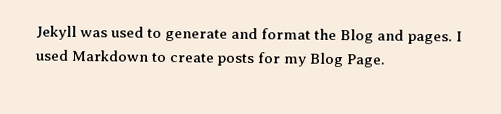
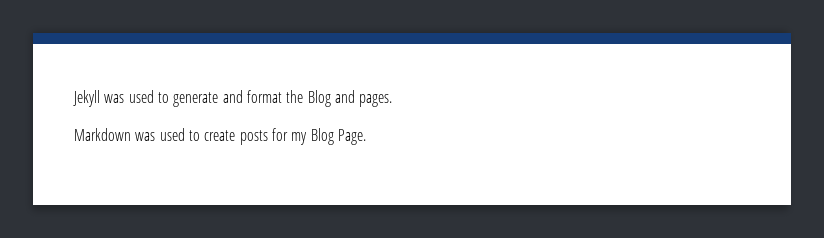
[455,31,463,42] [35,49,150,62] I used Markdown -> [74,128,185,141] // Markdown was used

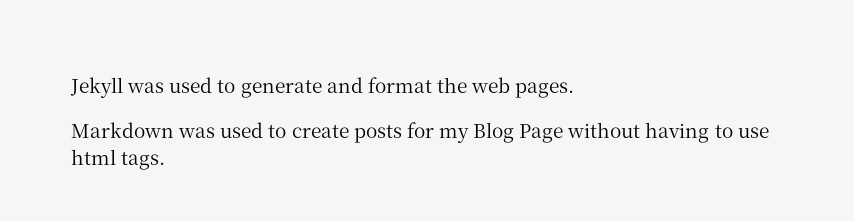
[307,90,355,107] Blog and -> [471,77,511,93] web
[337,129,366,145] Page. -> [519,122,769,143] [71,149,166,170] Page without having to use html tags.

